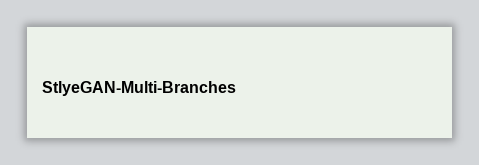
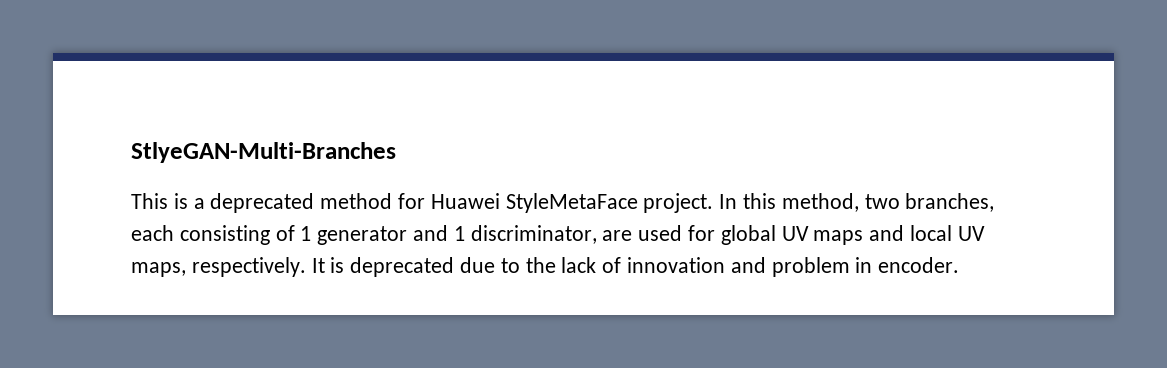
(236, 88) none -> [131,193,995,213] [131,225,985,245] [131,257,960,277] // This is a deprecated method for Huawei StyleMetaFace project. In this method, two branches, each consisting of 1 generator and 1 discriminator, are used for global UV maps and local UV maps, respectively. It is deprecated due to the lack of innovation and problem in encoder.

